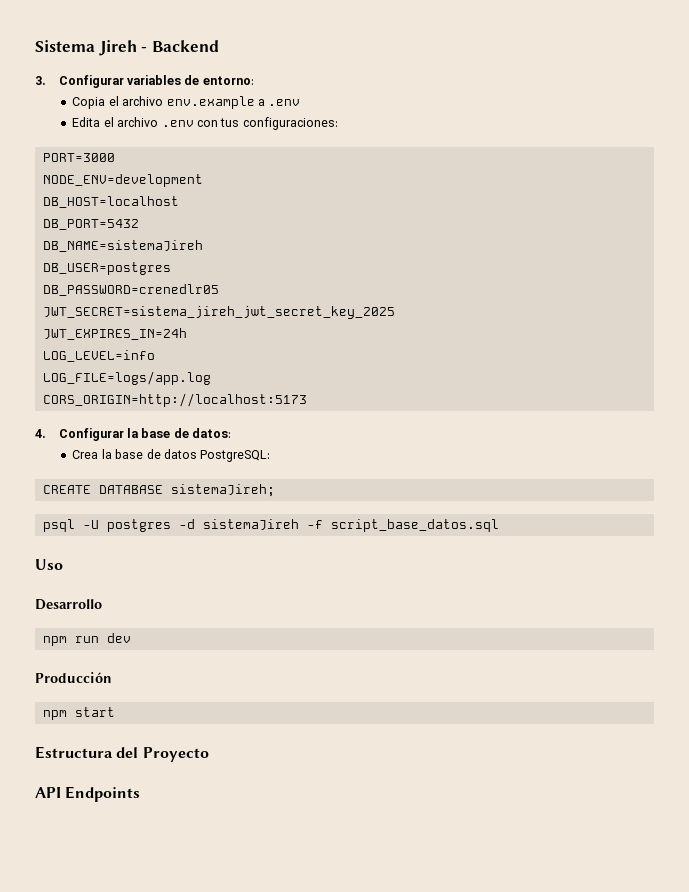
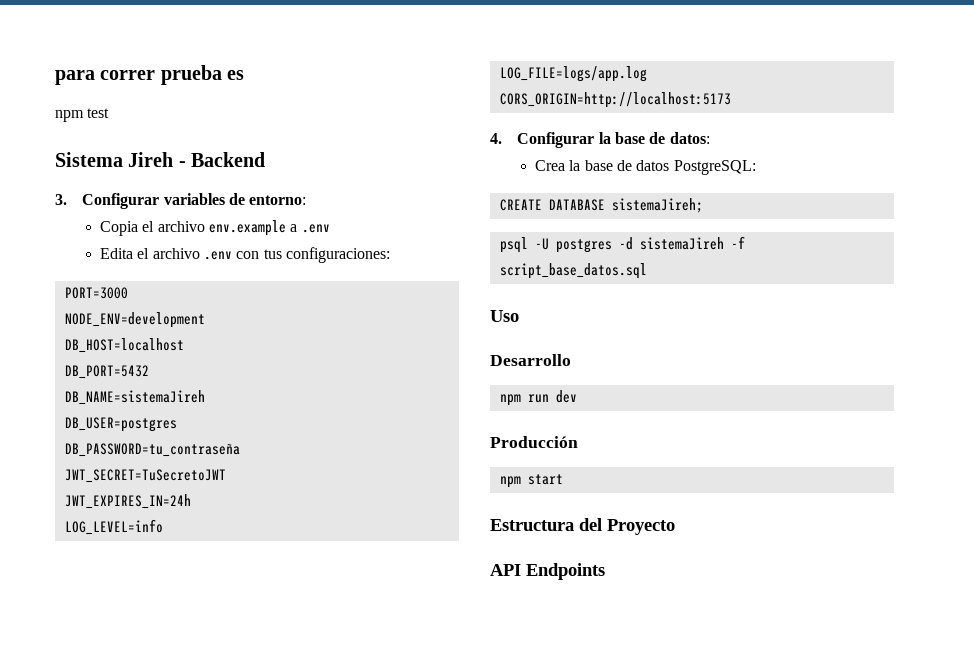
(35, 46) none -> [55,65,245,85] [55,108,110,122] para correr prueba es // npm test //
[42,284,219,296] [42,306,395,319] DB_PASSWORD=crenedlr05 // JWT_SECRET=sistema_jireh_jwt_secret_key_2025 -> [64,443,240,457] [64,469,226,483] DB_PASSWORD=tu_contraseña // JWT_SECRET=TuSecretoJWT

